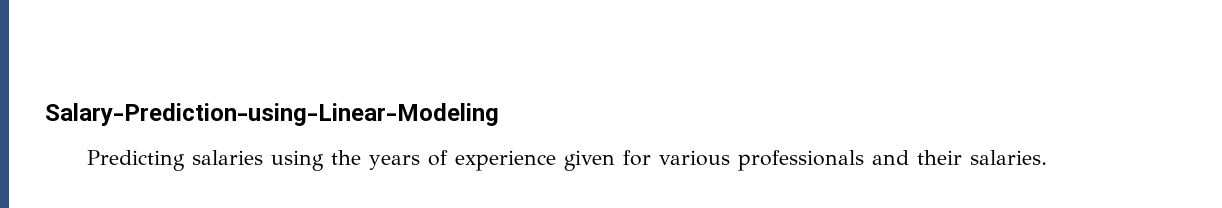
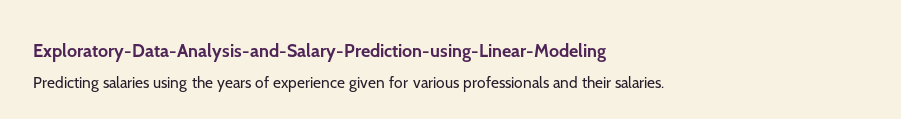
[45,103,499,126] Salary-Prediction-using-Linear-Modeling -> [33,43,606,62] Exploratory-Data-Analysis-and-Salary-Prediction-using-Linear-Modeling

